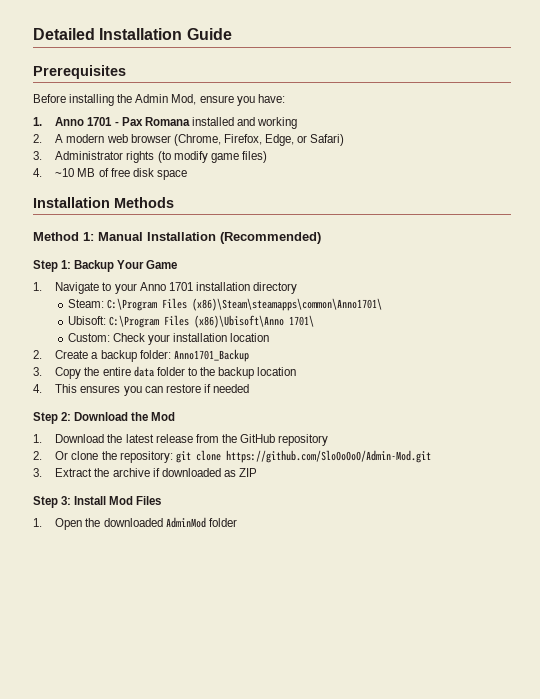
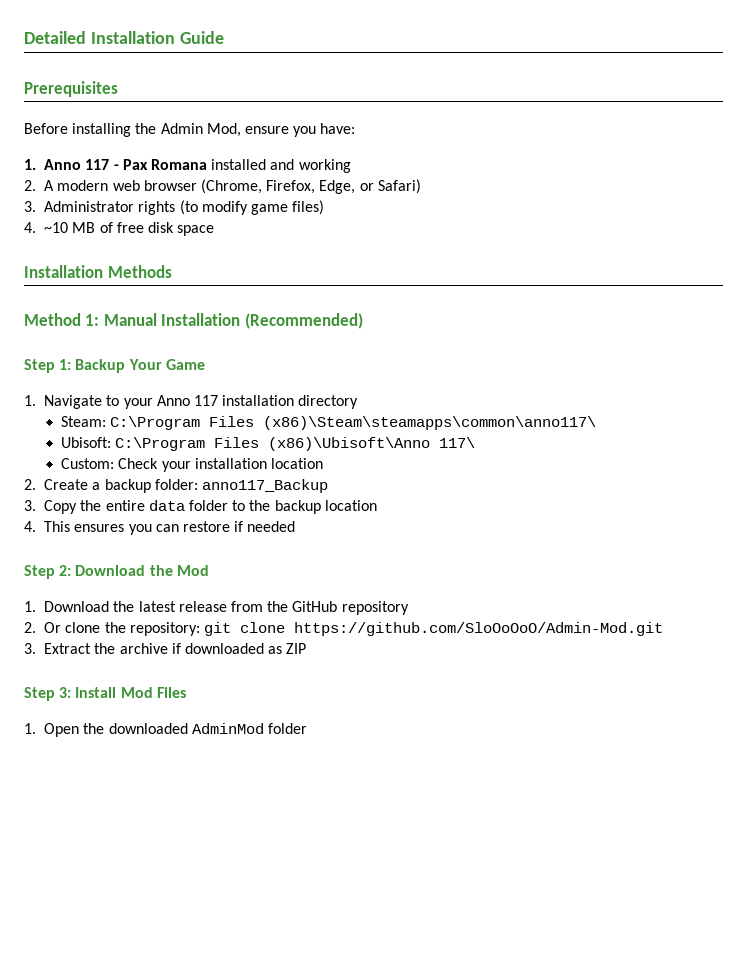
[87,117,113,126] 1701 -> [85,159,110,170] 117
[168,282,193,291] 1701 -> [193,395,218,406] 117
[192,298,383,311] (x86)\Steam\steamapps\common\Anno1701\ -> [263,416,597,430] (x86)\Steam\steamapps\common\anno117\
[289,315,315,327] 1701\ -> [439,437,476,448] 117\
[173,349,249,362] Anno1701_Backup -> [201,479,328,493] anno117_Backup

